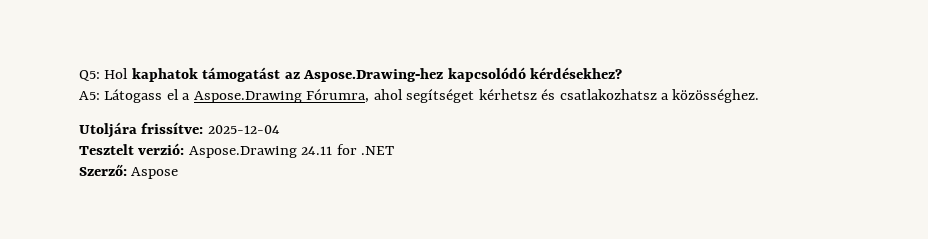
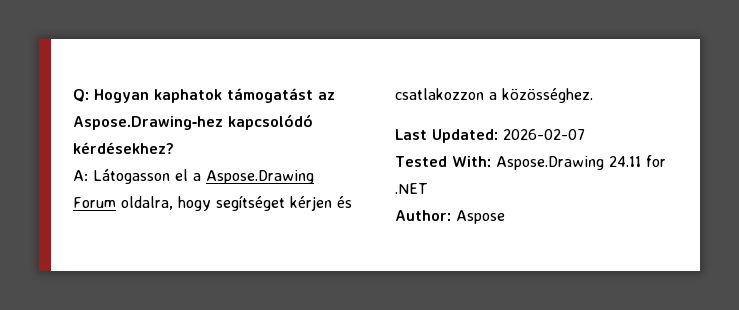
[79,68,129,81] Q5: Hol -> [73,89,149,103] Q: Hogyan
[79,89,163,103] A5: Látogass -> [73,169,170,184] A: Látogasson
[306,89,760,103] [79,122,280,138] [79,143,185,155] Fórumra, ahol segítséget kérhetsz és csatlakozhatsz a közösséghez. // Utoljára frissítve: 2025-12-04 // Tesztelt verzió: -> [73,195,352,211] [395,88,593,103] [395,129,585,143] [395,156,491,167] Forum oldalra, hogy segítséget kérjen és csatlakozzon a közösséghez. // Last Updated: 2026-02-07 // Tested With:
[79,164,127,176] Szerző: -> [395,210,451,221] Author:

